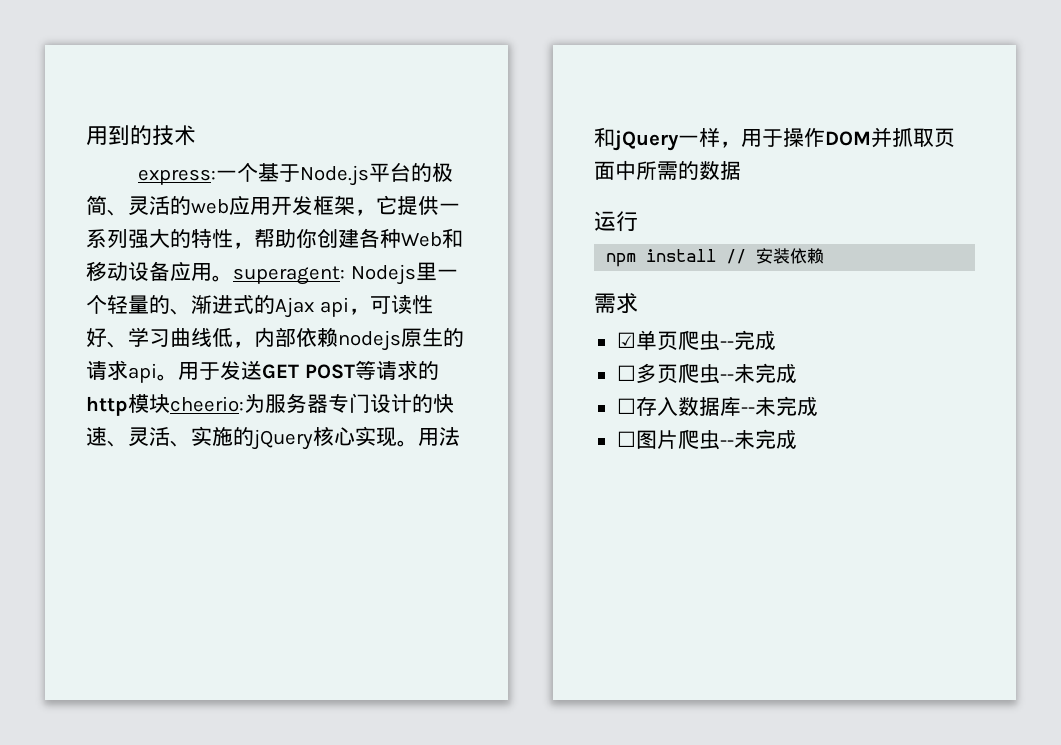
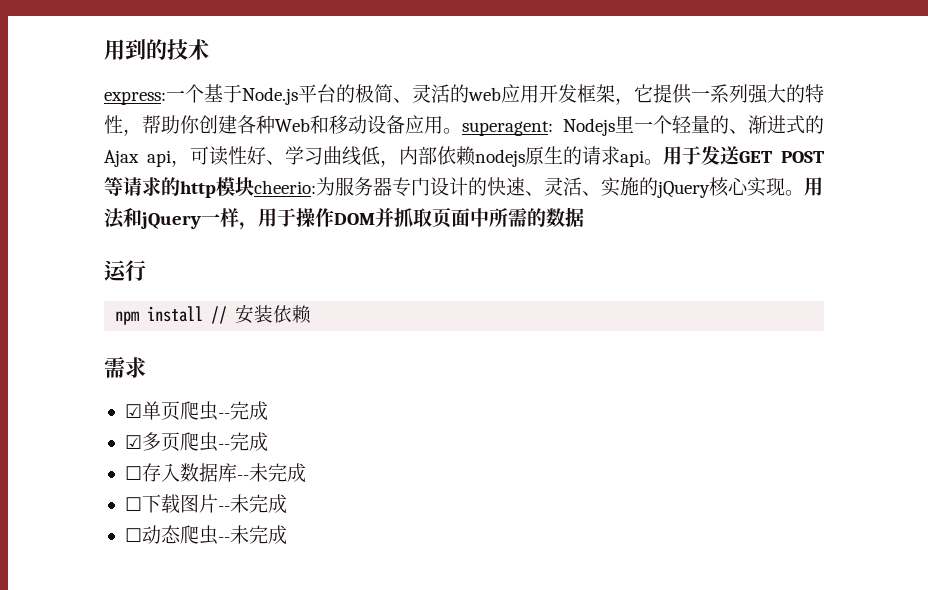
[616,365,636,381] ☐ -> [124,435,142,449] ☑
[733,364,755,383] 未 -> (230, 446) none
[635,430,678,449] 图片 -> [141,494,287,514] [124,525,181,544] 下载图片--未完成 // ☐动态

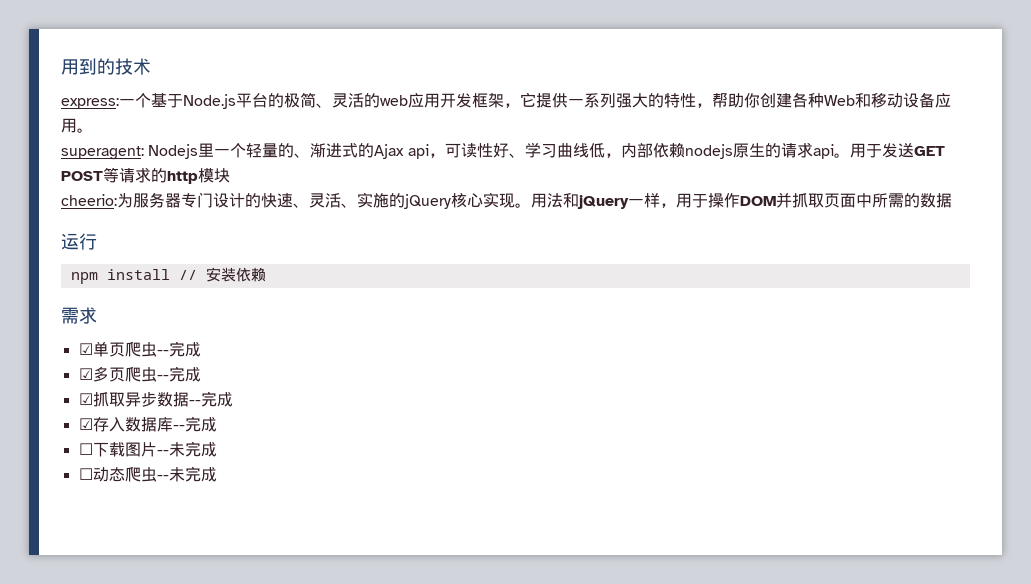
(462, 131) none -> (93, 130) //
(254, 186) none -> (230, 175) //
[124,466,142,480] ☐ -> [78,391,233,407] [78,418,93,430] ☑抓取异步数据--完成 // ☑
[248,463,268,482] 未 -> (185, 427) none

